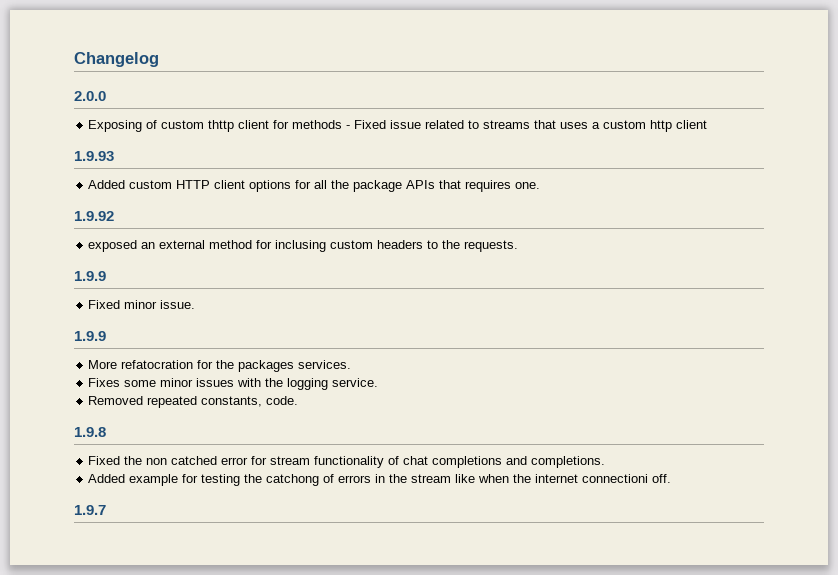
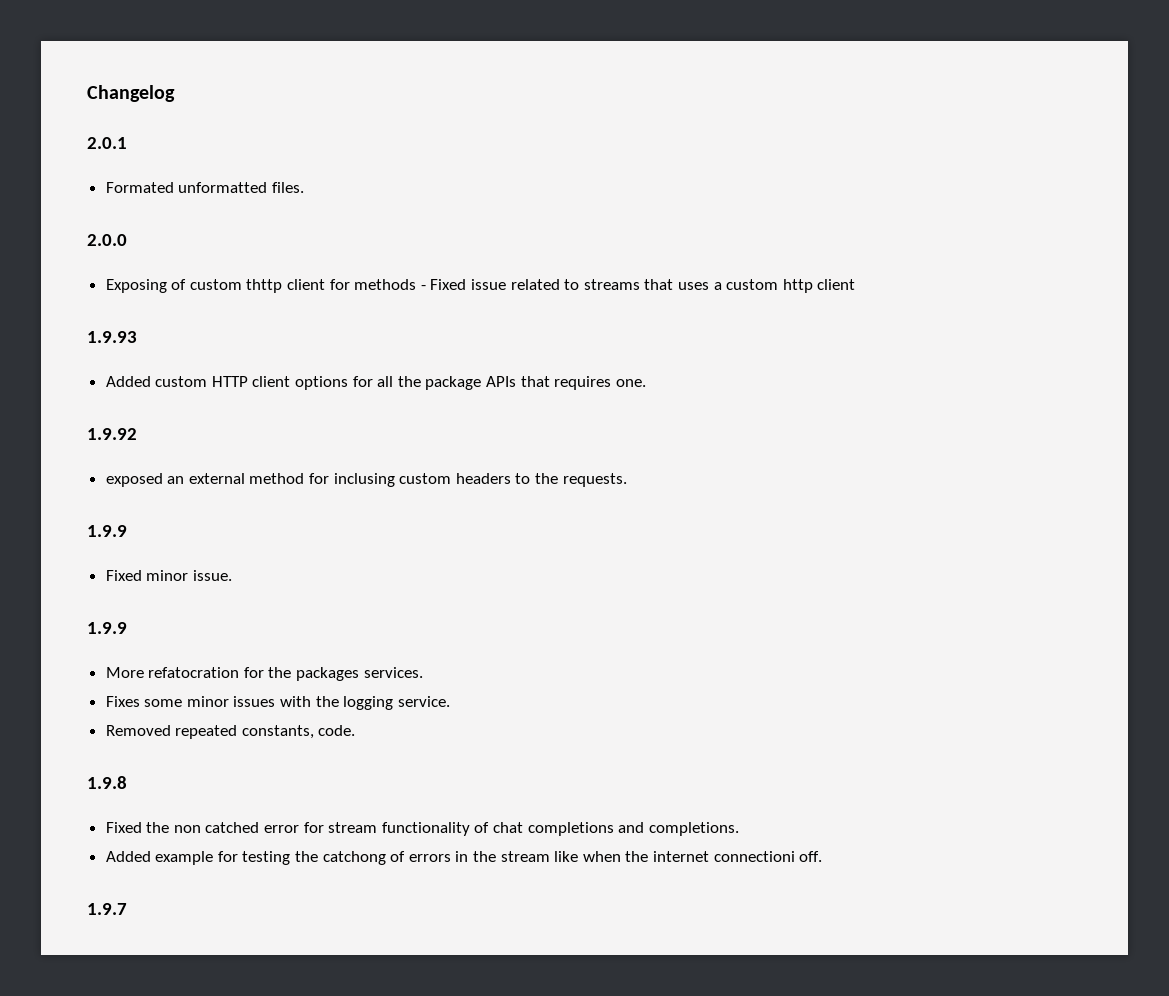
(159, 59) none -> [87,137,127,149] [105,182,304,193] // 2.0.1 // Formated unformatted files.

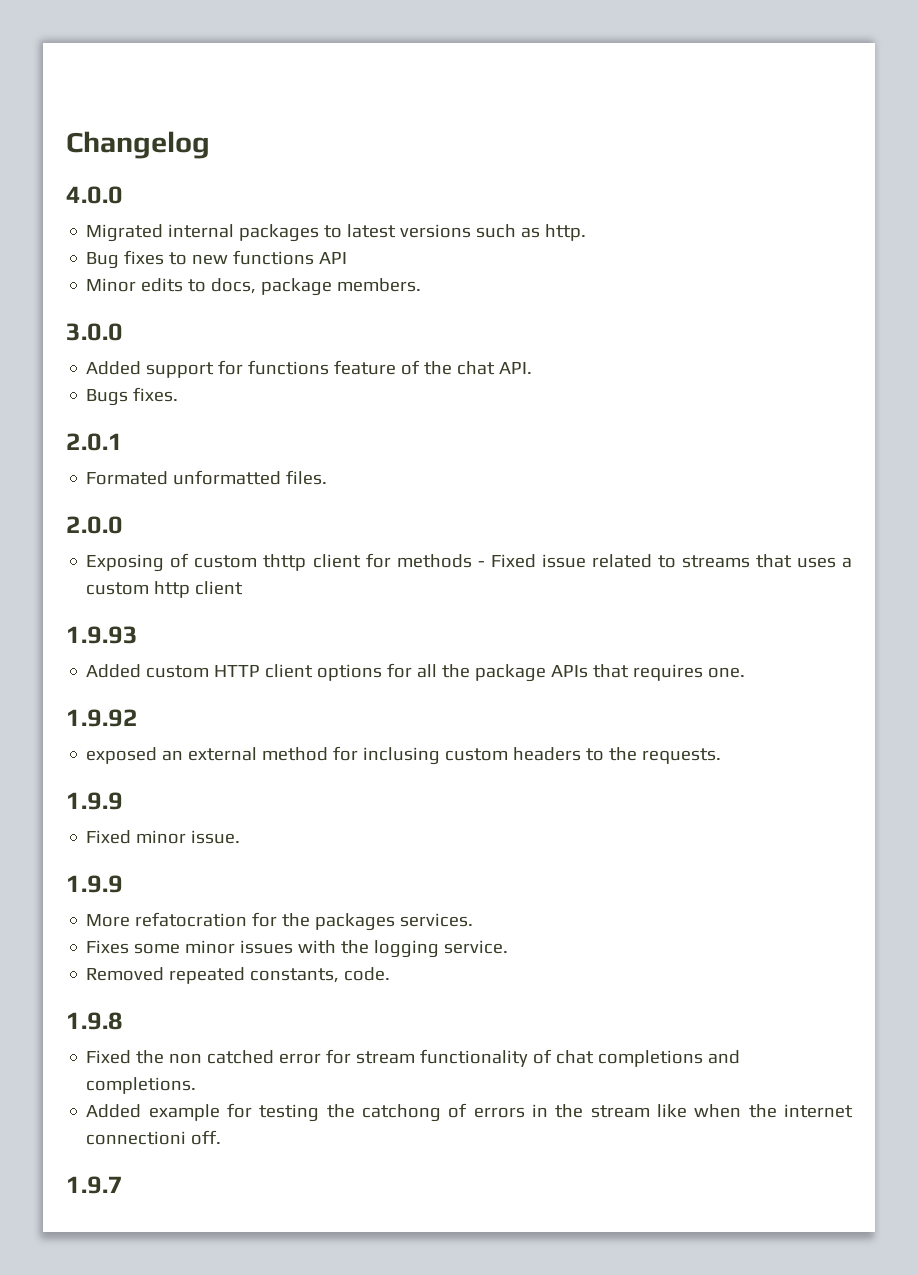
(175, 93) none -> [66,186,123,204] [86,224,587,242] [86,250,348,269] [86,278,422,296] [66,323,123,341] [86,360,533,378] [86,387,179,406] // 4.0.0 // Migrated internal packages to latest versions such as http. // Bug fixes to new functions API // Minor edits to docs, package members. // 3.0.0 // Added support for functions feature of the chat API. // Bugs fixes.

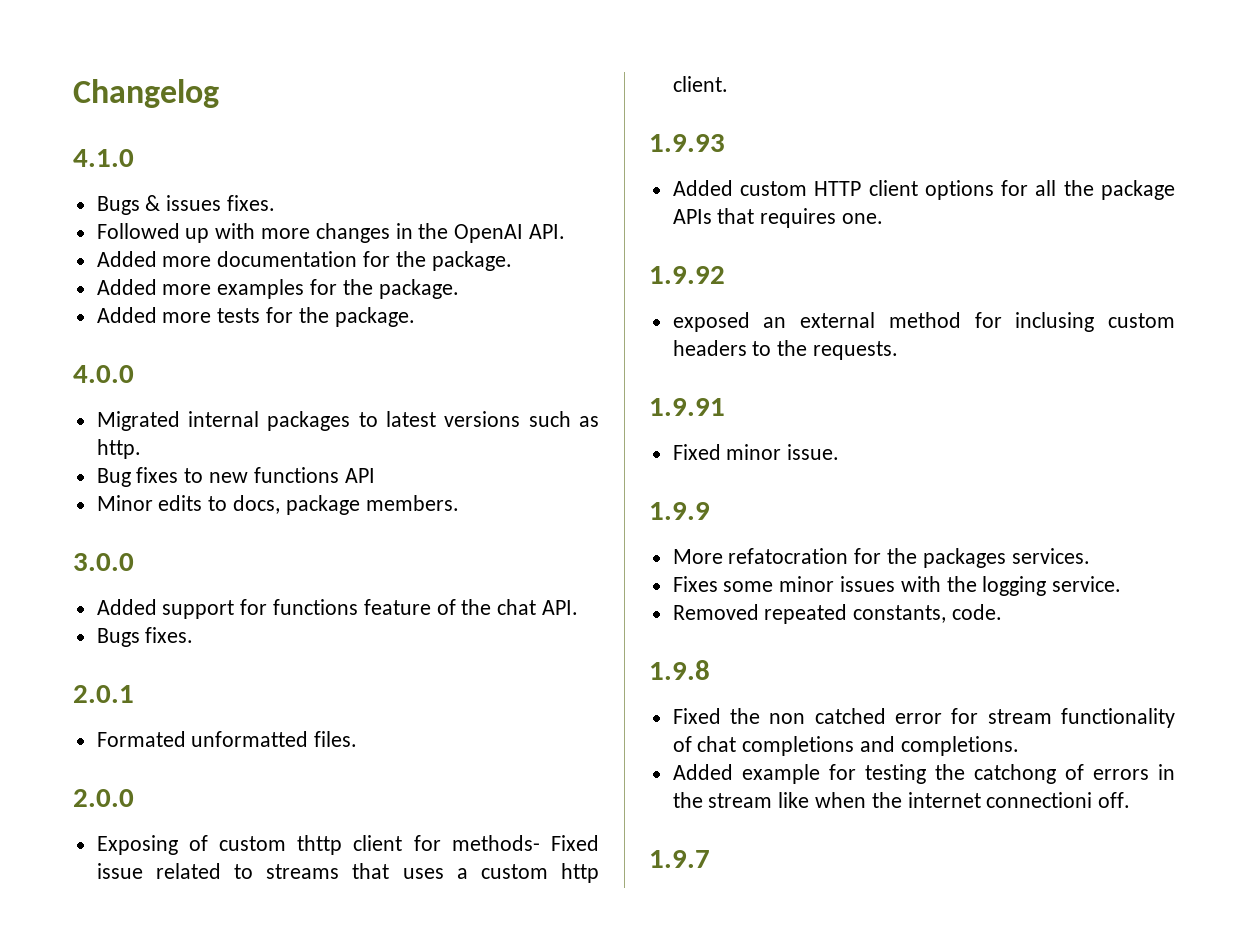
(210, 145) none -> [73,149,134,167] [96,195,276,215] [96,223,566,243] [96,251,512,271] [96,279,459,299] [96,307,415,327] // 4.1.0 // Bugs & issues fixes. // Followed up with more changes in the OpenAI API. // Added more documentation for the package. // Added more examples for the package. // Added more tests for the package.
[396,554,485,568] methods - -> [451,835,540,851] methods-
[195,581,244,595] client -> [672,76,728,92] client.
[66,792,123,810] 1.9.9 -> [649,398,725,416] 1.9.91

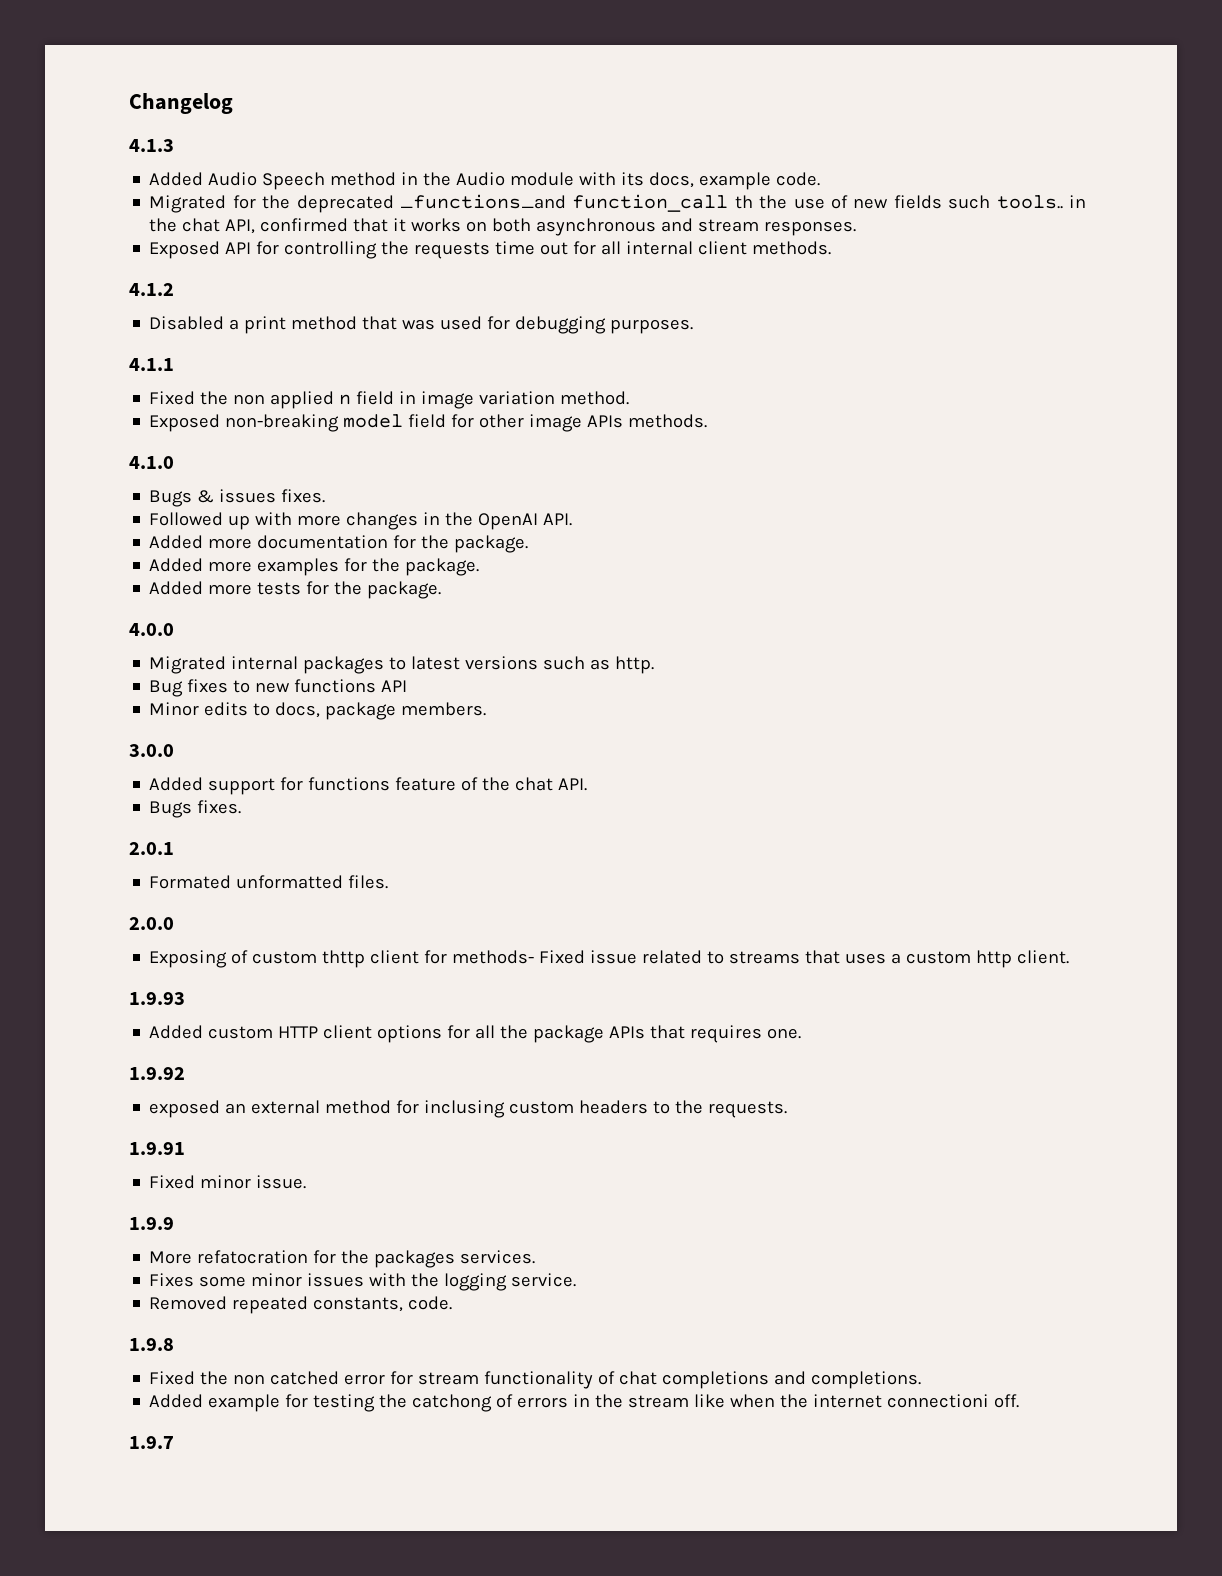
(219, 93) none -> [129,139,174,152] [149,172,821,190] [149,194,1087,213] [149,218,857,236] [149,241,832,259] [129,283,174,296] [149,316,694,334] [129,358,174,371] [149,391,630,409] [149,414,708,432] // 4.1.3 // Added Audio Speech method in the Audio module with its docs, example code. // Migrated for the deprecated _functions_and function_call th the use of new fields such tools.. in the chat API, confirmed that it works on both asynchronous and stream responses. // Exposed API for controlling the requests time out for all internal client methods. // 4.1.2 // Disabled a print method that was used for debugging purposes. // 4.1.1 // Fixed the non applied n field in image variation method. // Exposed non-breaking model field for other image APIs methods.

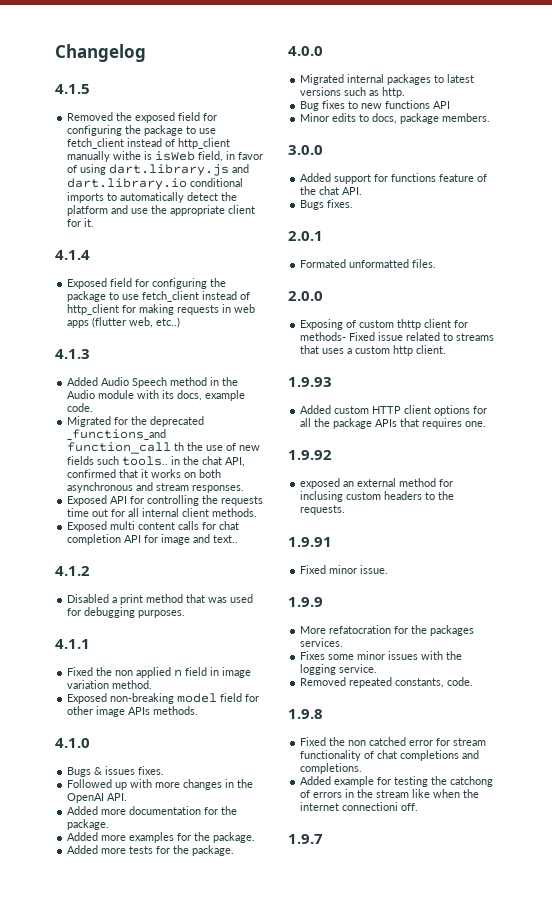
(233, 103) none -> [55,84,90,94] [67,112,218,123] [67,125,217,136] [67,138,231,149] [67,151,264,162] [67,164,250,176] [67,178,244,190] [67,192,238,203] [67,205,256,216] [67,218,95,227] [55,250,90,260] [67,278,227,289] [67,291,251,302] [67,304,256,315] [67,317,181,328] // 4.1.5 // Removed the exposed field for configuring the package to use fetch_client instead of http_client manually withe is isWeb field, in favor of using dart.library.js and dart.library.io conditional imports to automatically detect the platform and use the appropriate client for it. // 4.1.4 // Exposed field for configuring the package to use fetch_client instead of http_client for making requests in web apps (flutter web, etc..)
(832, 248) none -> [67,521,240,532] [67,534,239,545] // Exposed multi content calls for chat completion API for image and text..

